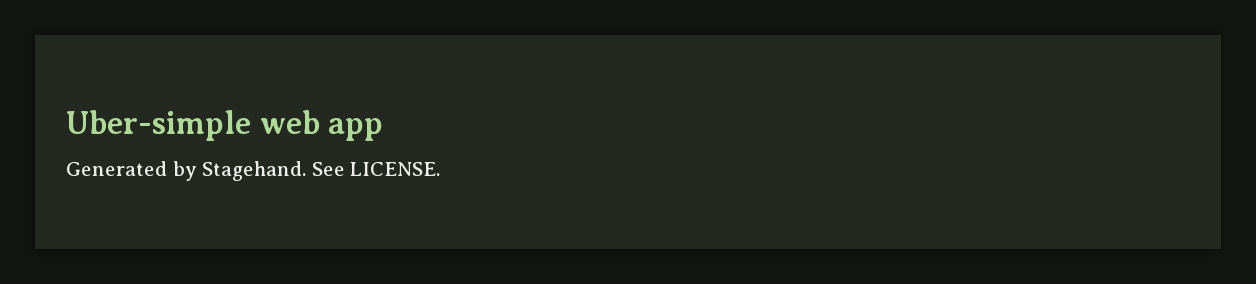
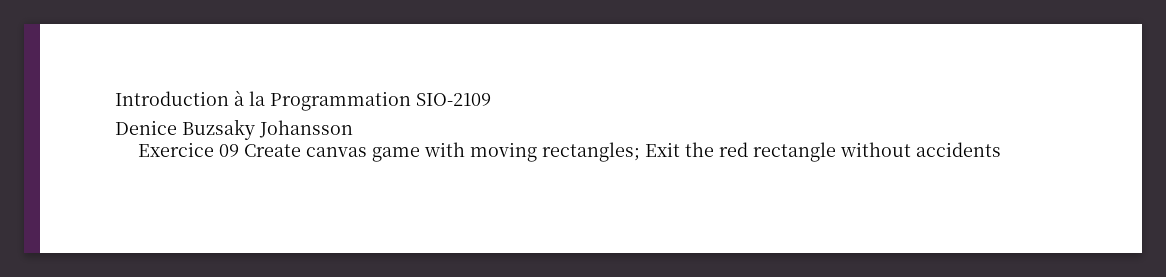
[66,110,384,141] [66,161,441,181] Uber-simple web app // Generated by Stagehand. See LICENSE. -> [115,90,491,111] [115,119,353,140] [138,142,1002,162] Introduction à la Programmation SIO-2109 // Denice Buzsaky Johansson // Exercice 09 Create canvas game with moving rectangles; Exit the red rectangle without accidents

